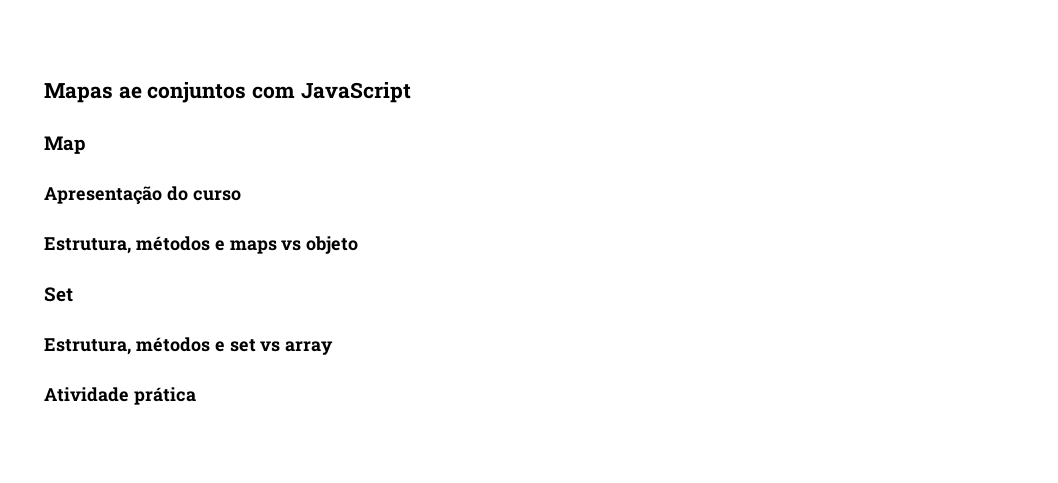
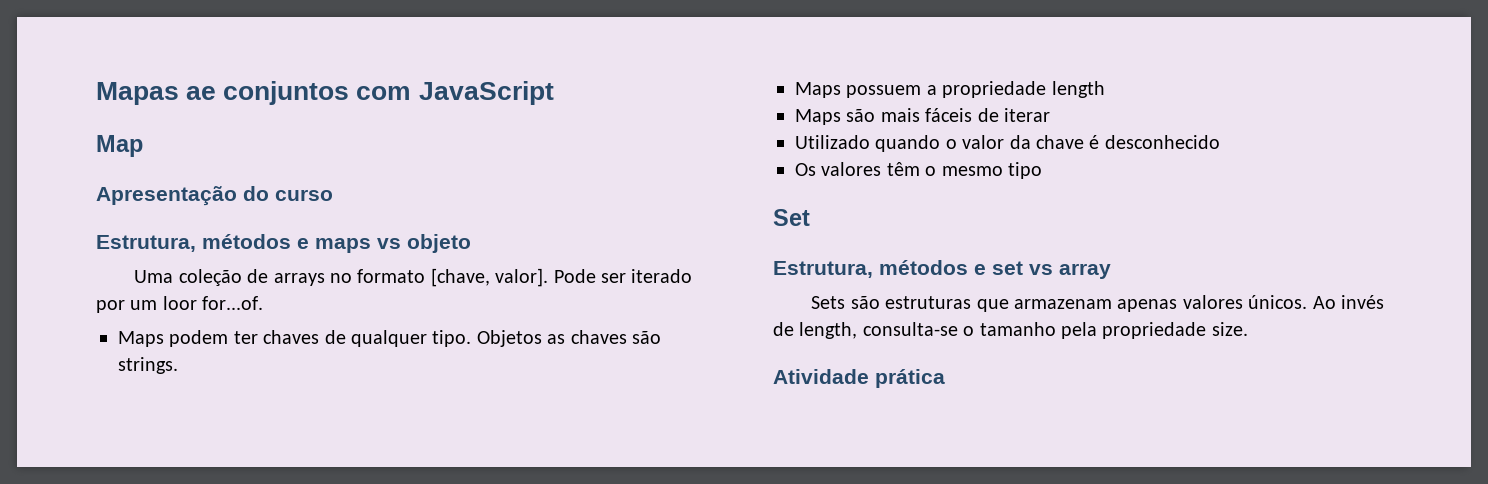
(359, 245) none -> [134,268,693,287] [96,296,264,313] [118,330,661,347] [118,357,178,374] [795,81,1105,98] [795,108,1050,125] [795,135,1220,152] [795,162,1042,179] // Uma coleção de arrays no formato [chave, valor]. Pode ser iterado por um loor for...of. // Maps podem ter chaves de qualquer tipo. Objetos as chaves são strings. // Maps possuem a propriedade length // Maps são mais fáceis de iterar // Utilizado quando o valor da chave é desconhecido // Os valores têm o mesmo tipo
(334, 348) none -> [811,295,1385,312] [773,322,1248,339] // Sets são estruturas que armazenam apenas valores únicos. Ao invés de length, consulta-se o tamanho pela propriedade size.

